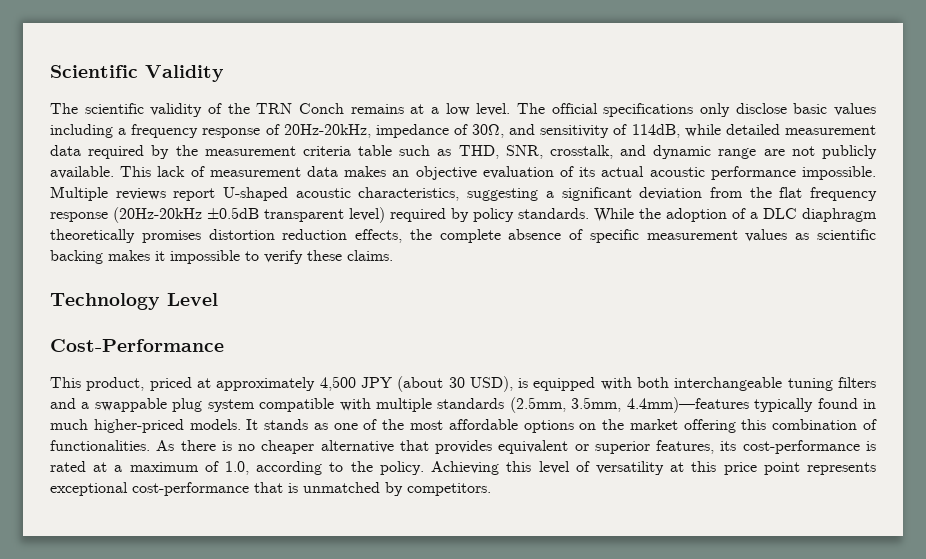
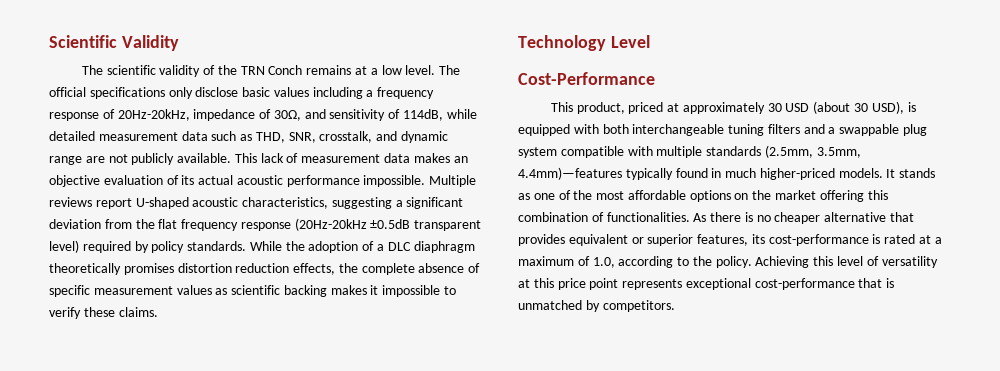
[88,145,393,159] required by the measurement criteria table -> (208, 136) none
[319,376,392,391] 4,500 JPY -> [767,103,810,112] 30 USD

